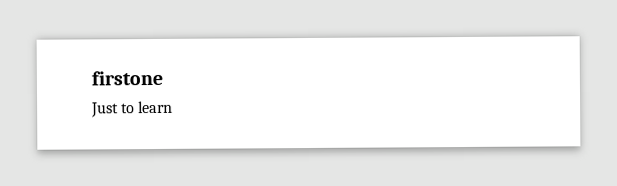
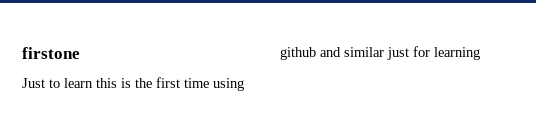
(174, 107) none -> [96,77,244,91] [280,46,480,60] this is the first time using github and similar just for learning

